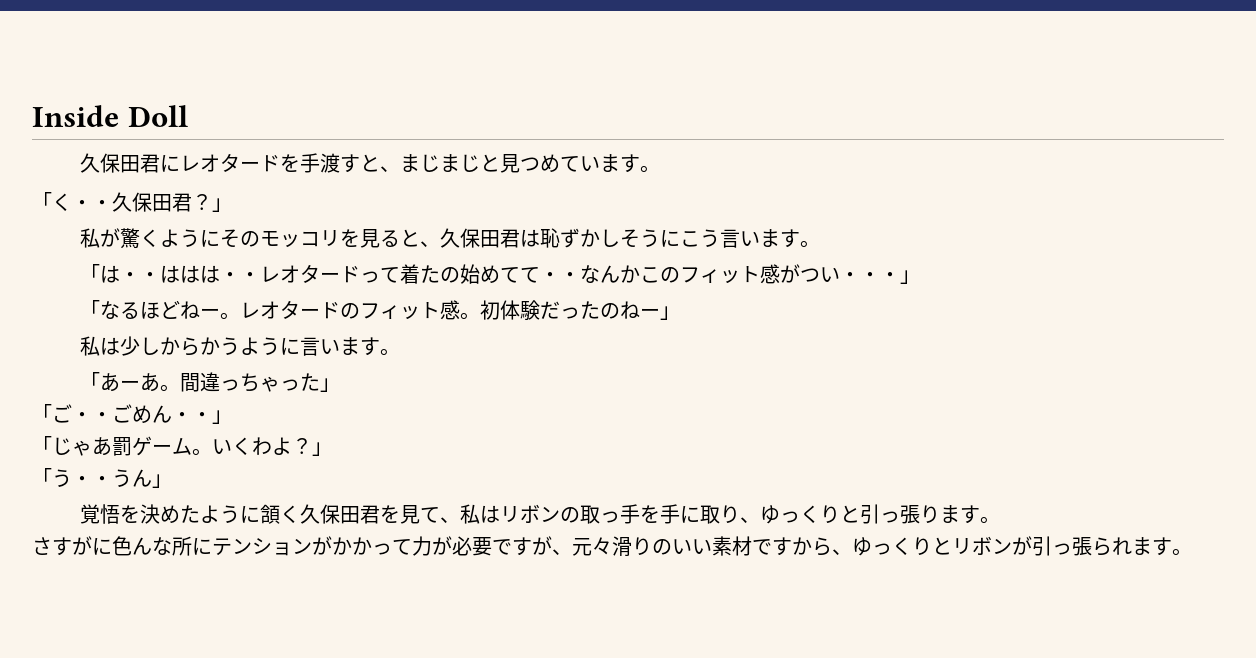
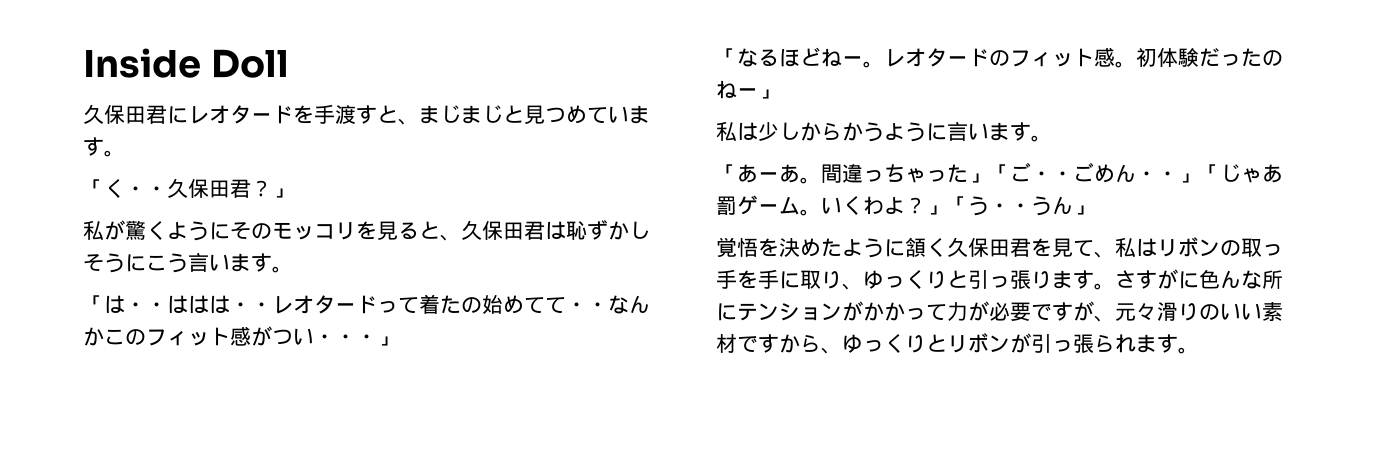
(340, 385) // -> (989, 178) none
(232, 417) // -> (1199, 178) none
(332, 449) // -> (947, 210) none
(1000, 520) // -> (1115, 286) none

